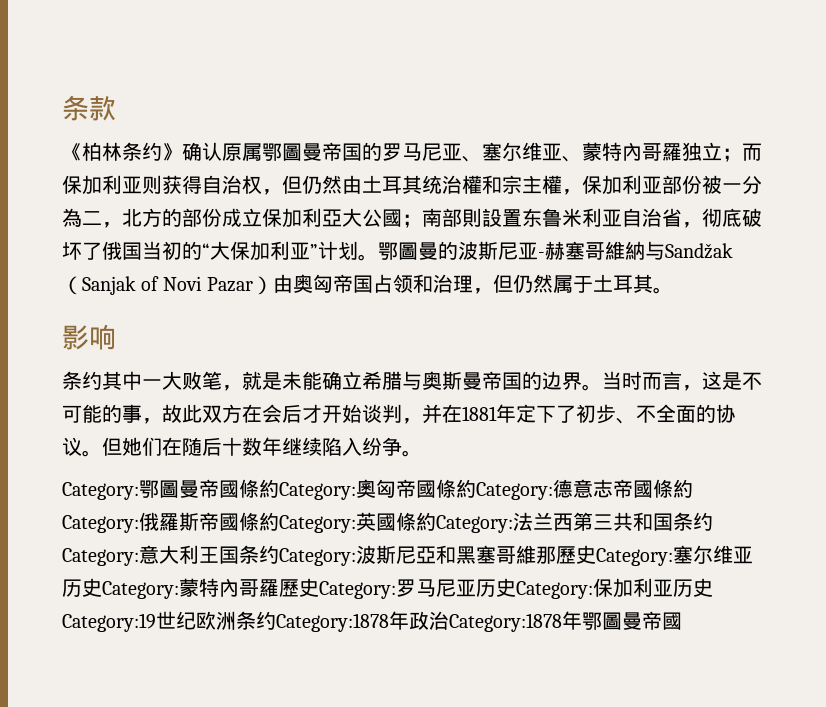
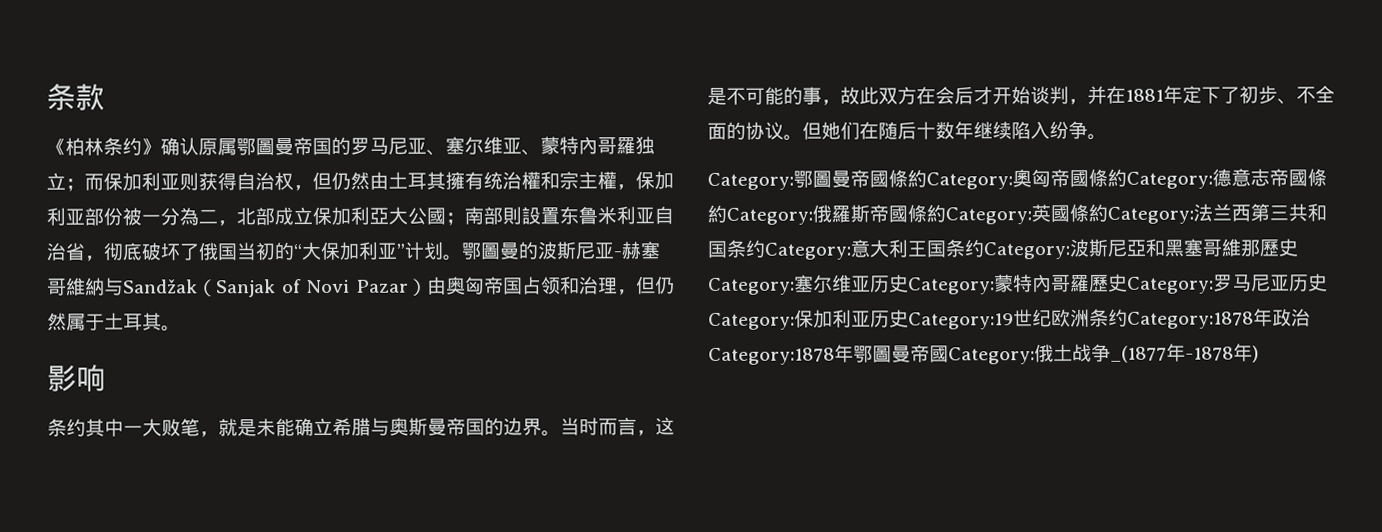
(422, 184) none -> [445,171,484,190] 擁有
[142,208,222,227] 方的部份 -> [255,207,275,226] 部
(682, 621) none -> [948,343,1259,365] Category:俄土战争_(1877年-1878年)

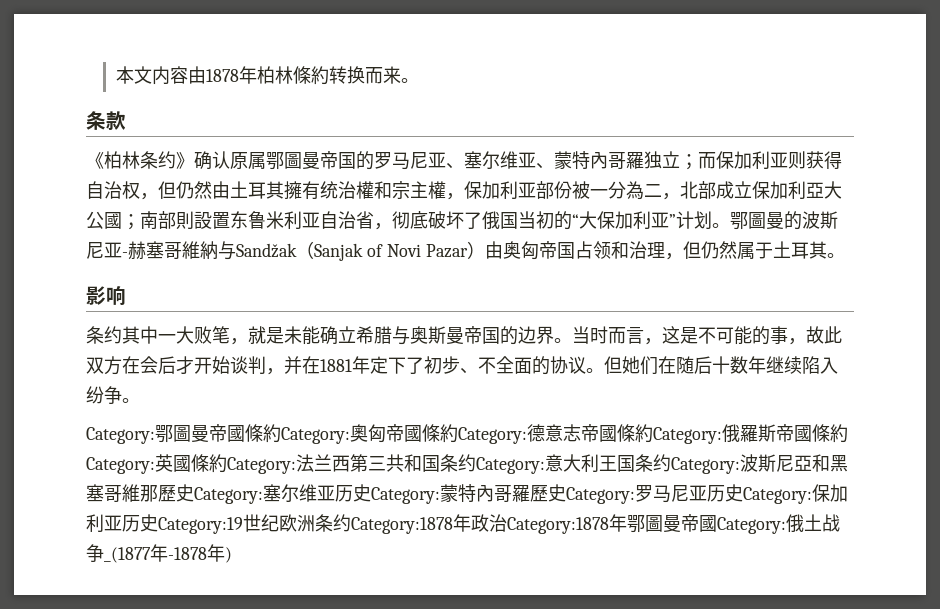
(46, 97) none -> [115,66,419,85] 本文内容由1878年柏林條約转换而来。 //

